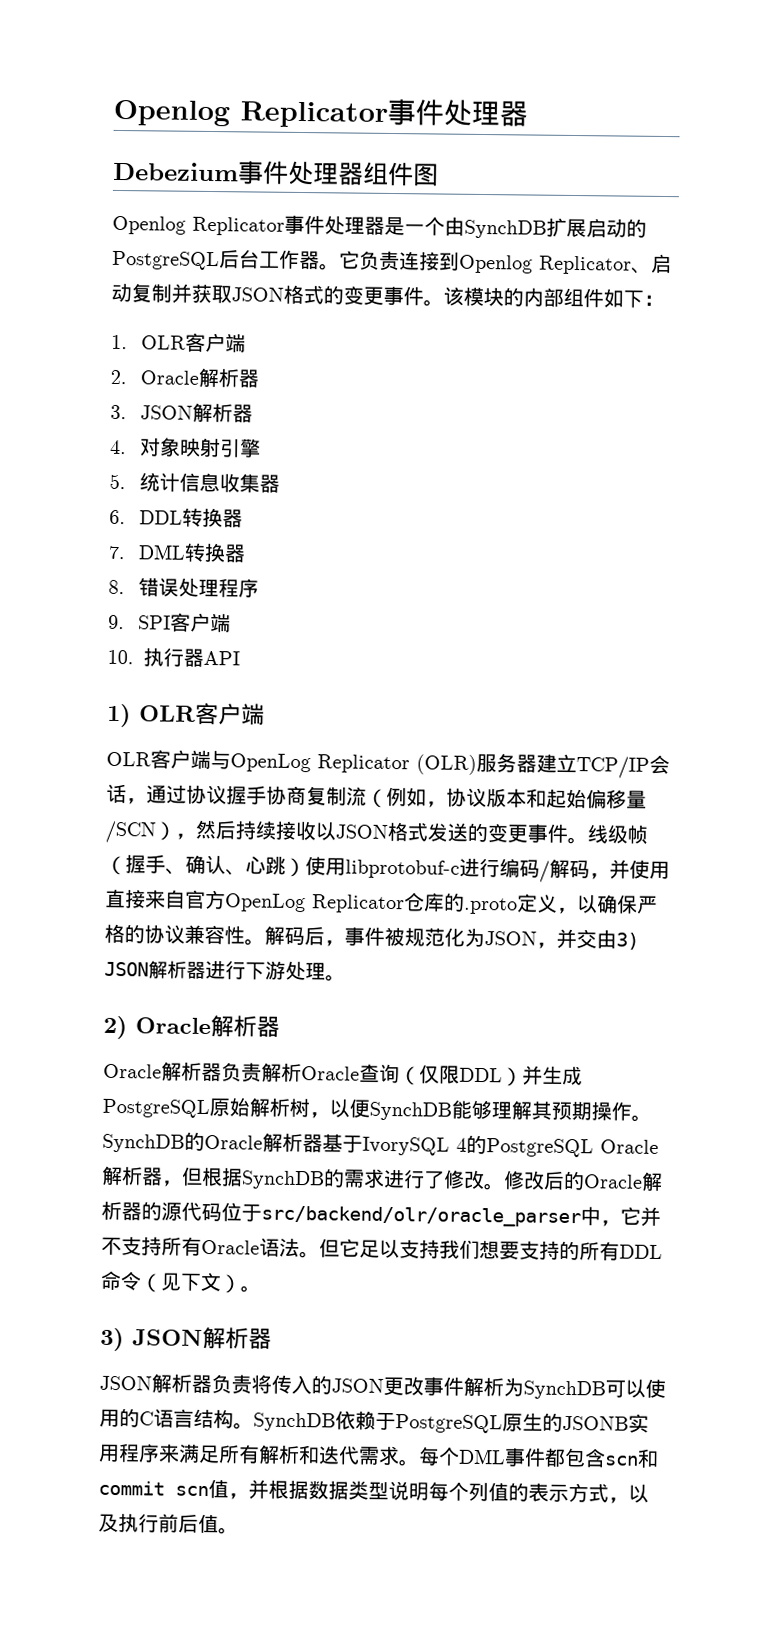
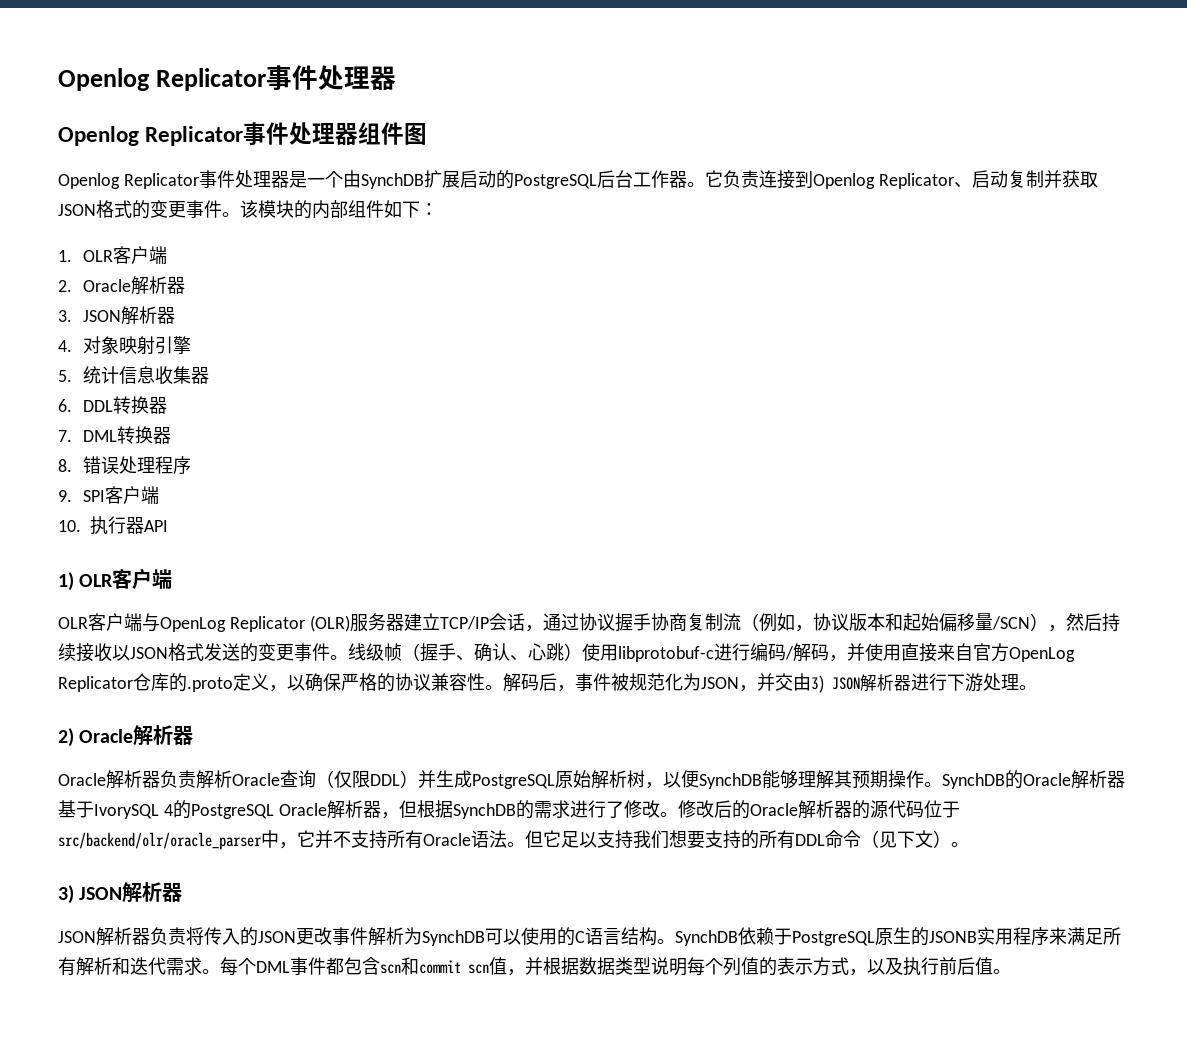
[113,161,239,182] Debezium -> [58,126,244,146] Openlog Replicator

